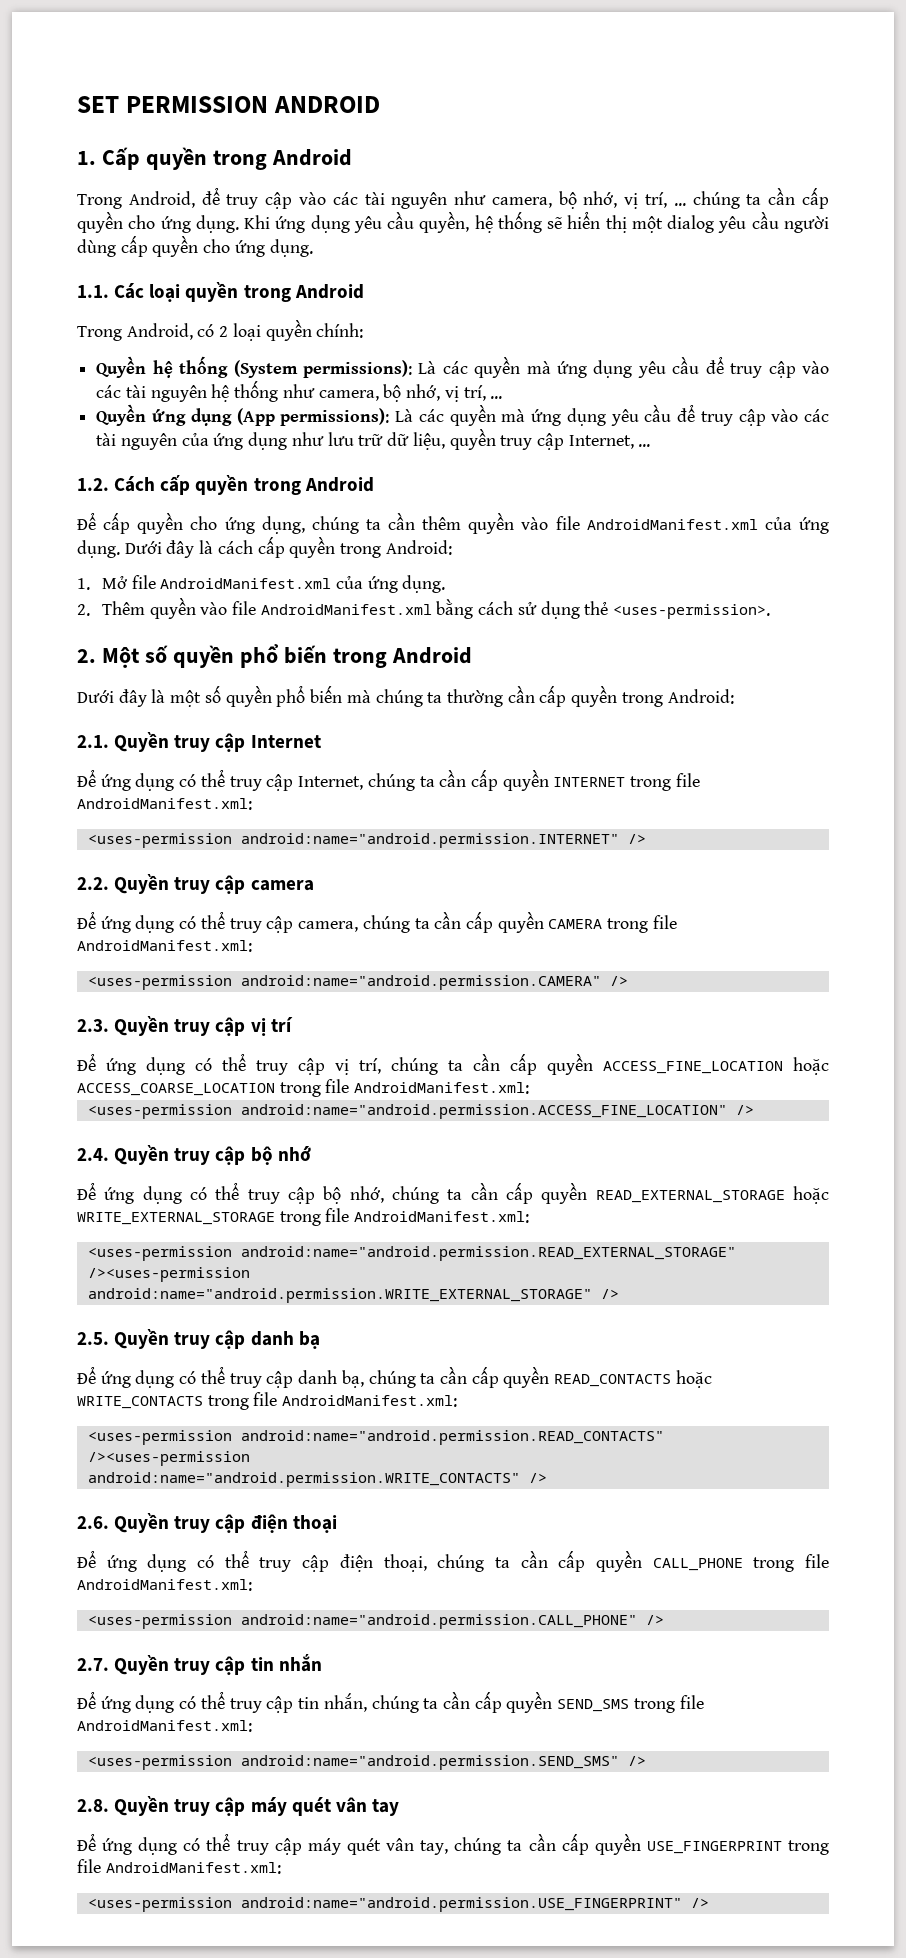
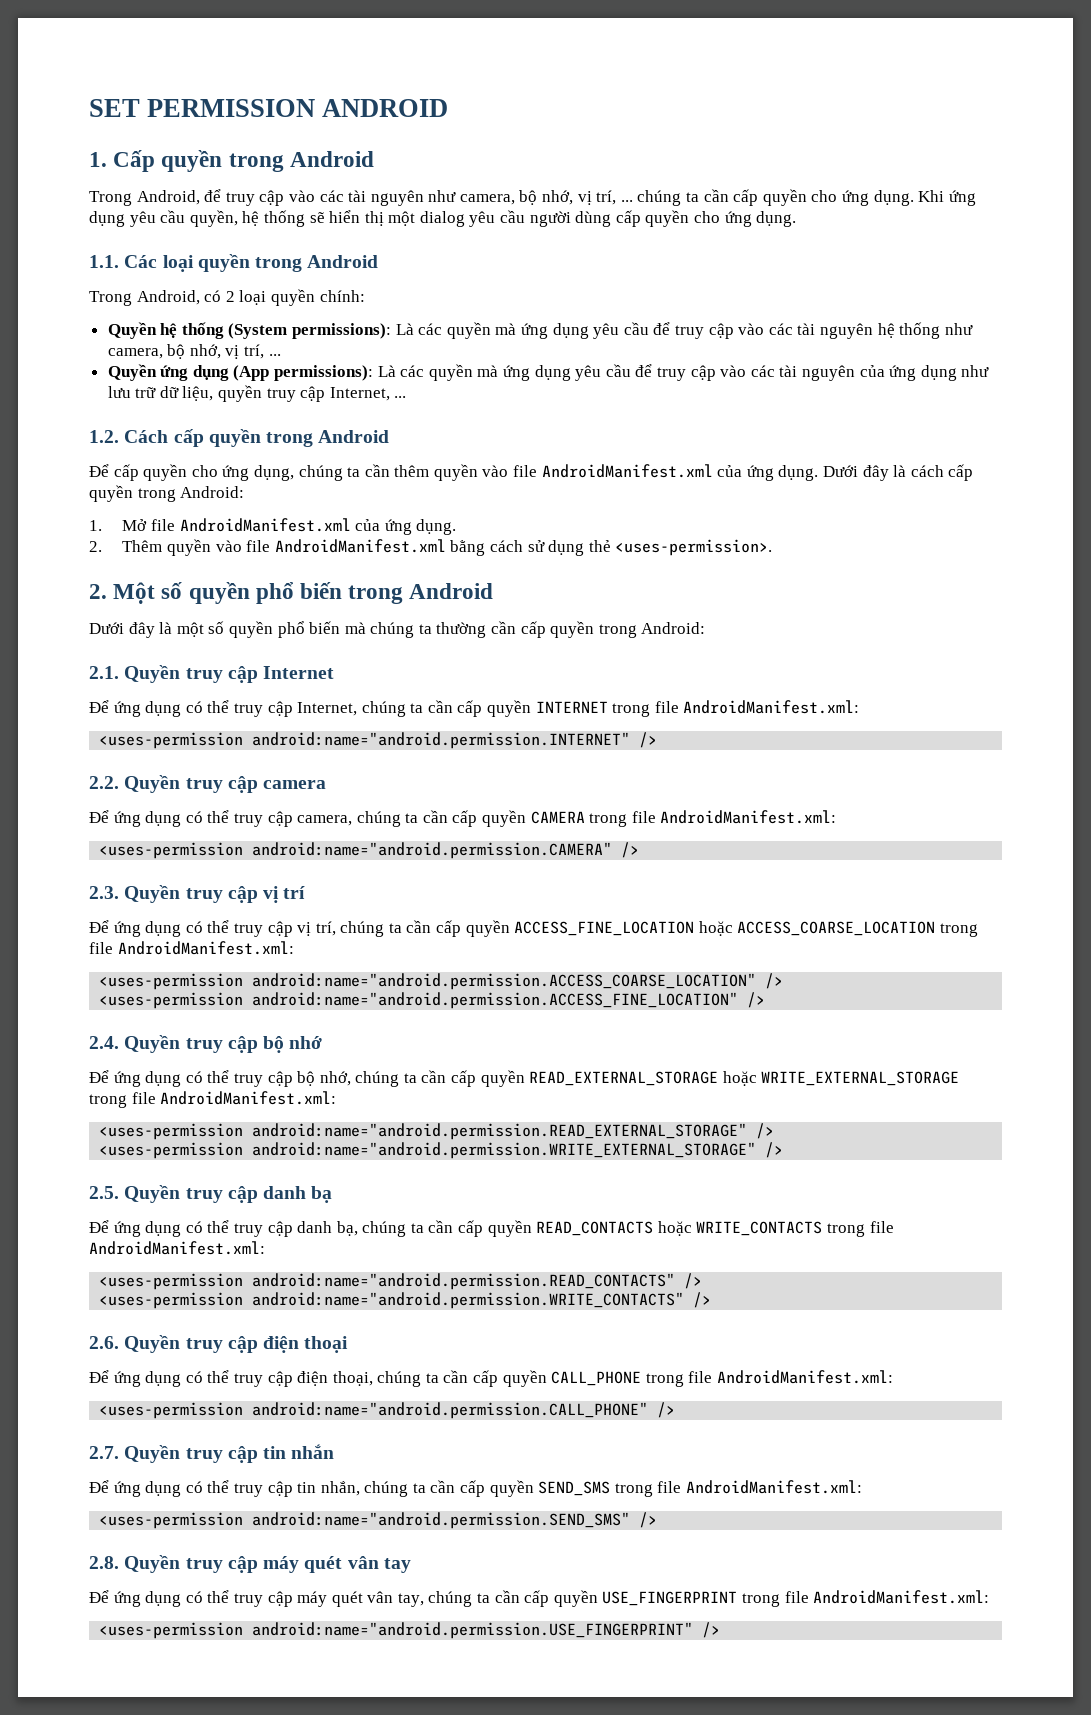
(530, 1088) none -> [99,973,784,990] // <uses-permission android:name="android.permission.ACCESS_COARSE_LOCATION" />
[87,1267,250,1282] /><uses-permission // -> [756,1123,775,1139] [99,1142,244,1159] /> // <uses-permission
[87,1451,250,1466] /><uses-permission // -> [684,1273,703,1289] [99,1292,244,1309] /> // <uses-permission

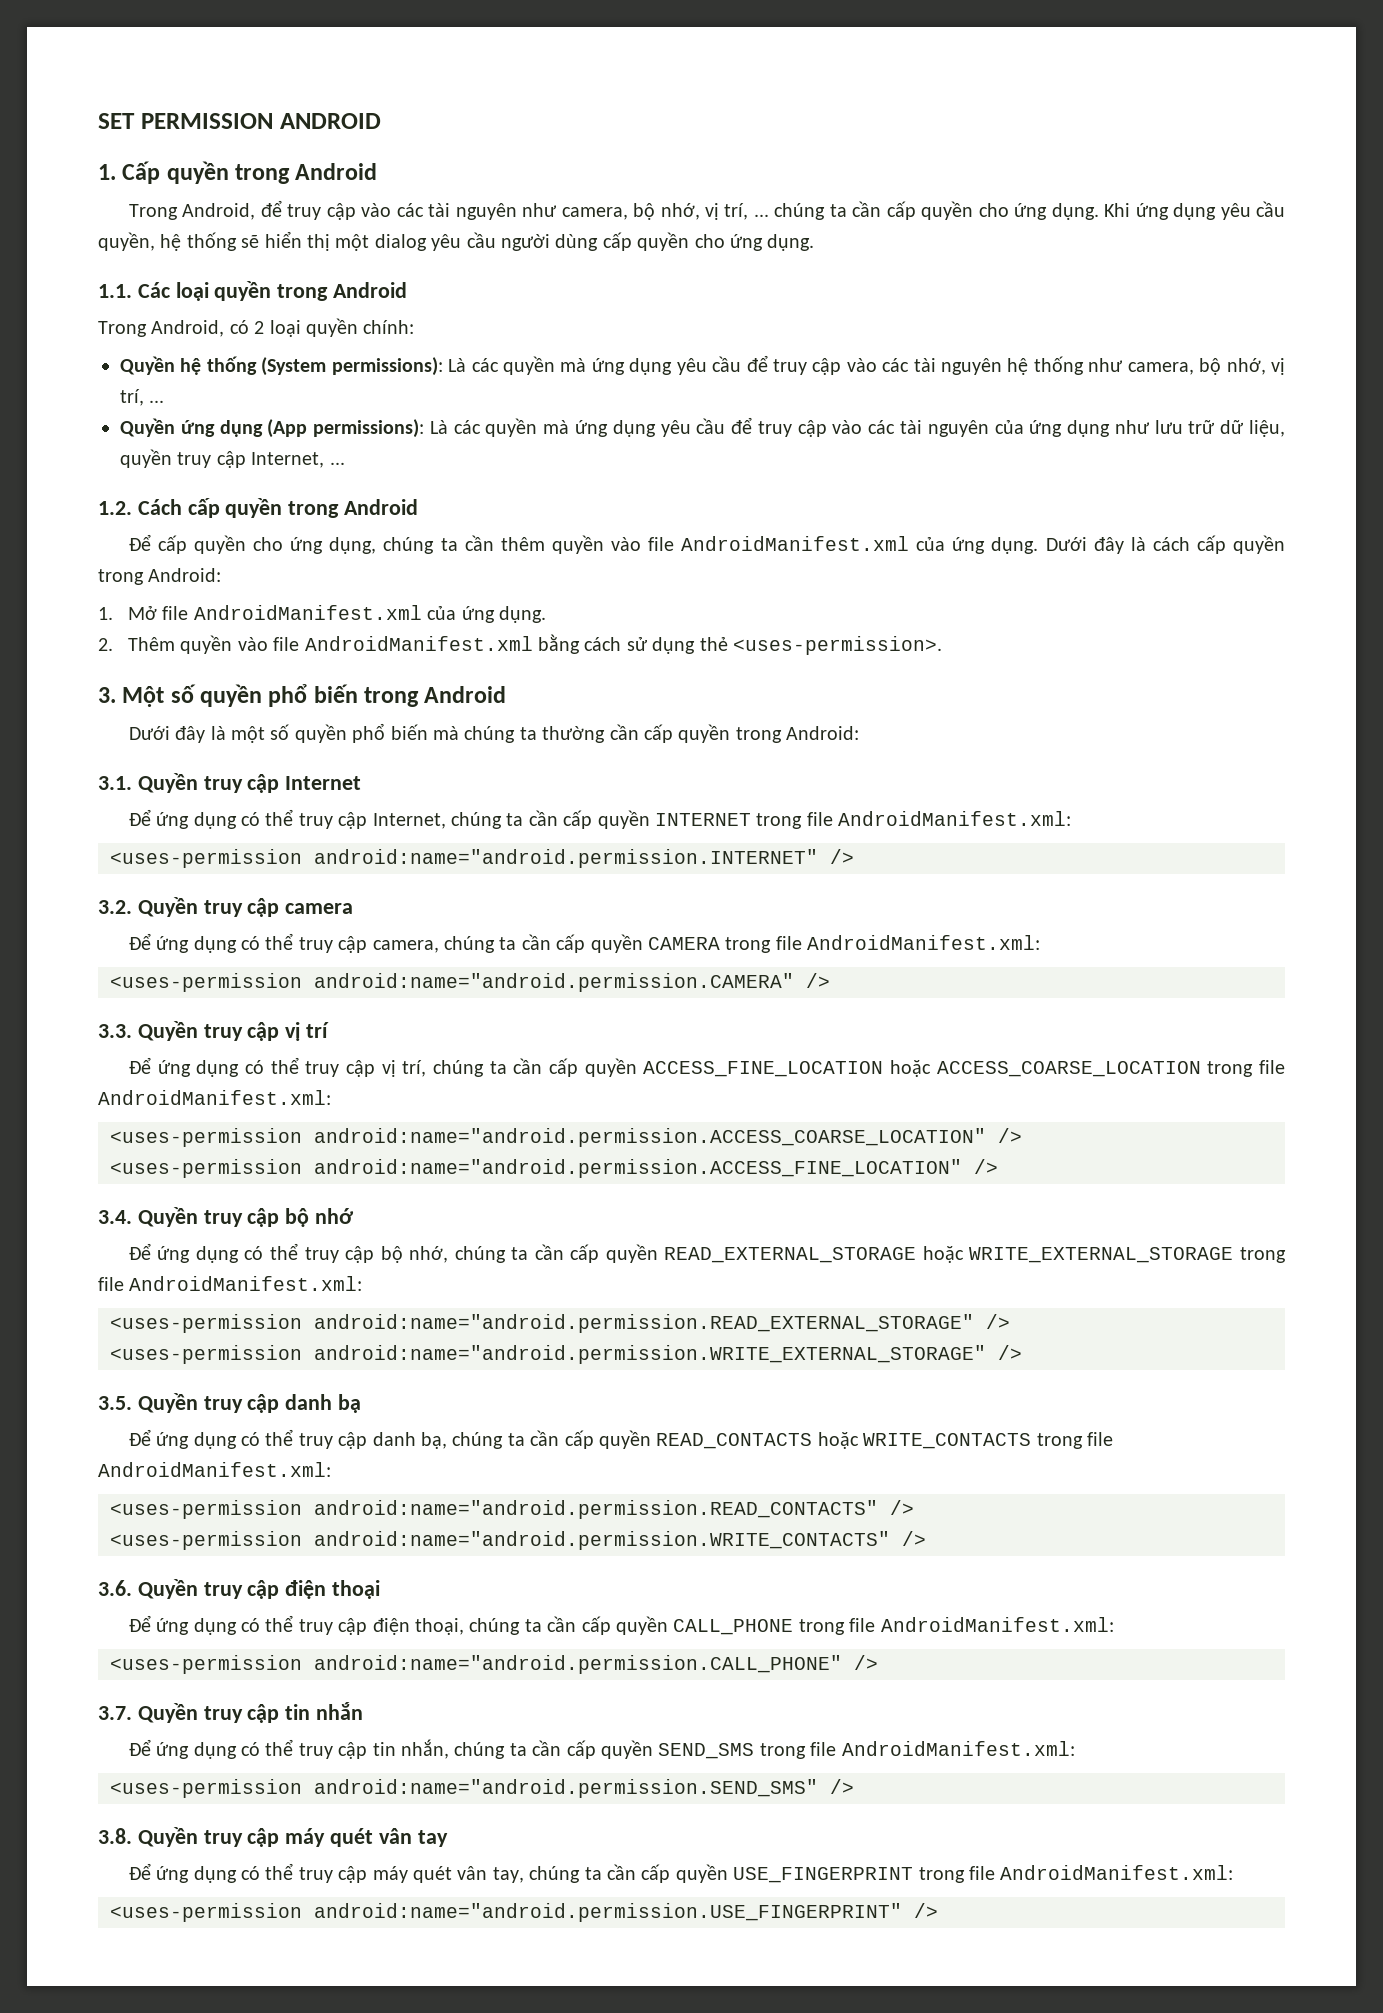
[89,584,107,599] 2. -> [98,687,116,703] 3.
[89,666,119,679] 2.1. -> [98,776,132,790] 3.1.
[89,776,119,789] 2.2. -> [98,900,132,914] 3.2.
[89,886,119,899] 2.3. -> [98,1024,132,1038] 3.3.
[89,1036,119,1049] 2.4. -> [98,1210,132,1224] 3.4.
[89,1186,119,1199] 2.5. -> [98,1396,132,1410] 3.5.
[89,1336,119,1349] 2.6. -> [98,1580,132,1596] 3.6.
[89,1446,119,1459] 2.7. -> [98,1706,132,1720] 3.7.
[89,1556,119,1569] 2.8. -> [98,1828,132,1844] 3.8.

